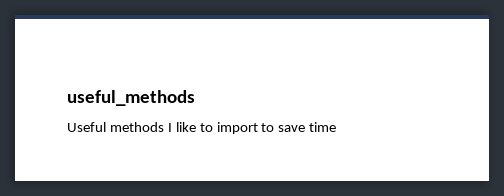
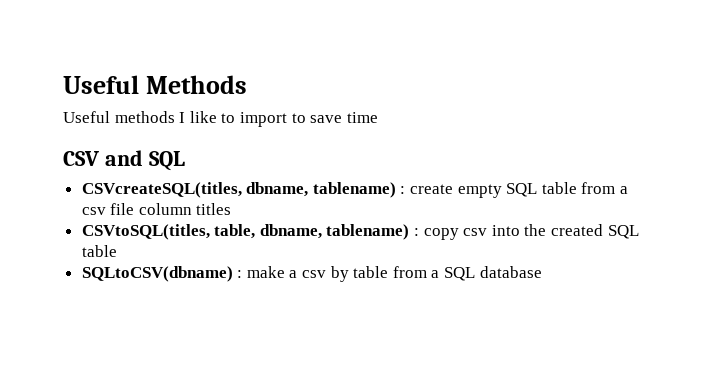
[67,90,195,106] useful_methods -> [63,75,247,94] Useful Methods
(337, 127) none -> [63,150,185,171] [81,182,629,198] [81,203,232,215] [81,224,639,240] [81,245,117,257] [81,266,542,282] // CSV and SQL // CSVcreateSQL(titles, dbname, tablename) : create empty SQL table from a csv file column titles // CSVtoSQL(titles, table, dbname, tablename) : copy csv into the created SQL table // SQLtoCSV(dbname) : make a csv by table from a SQL database

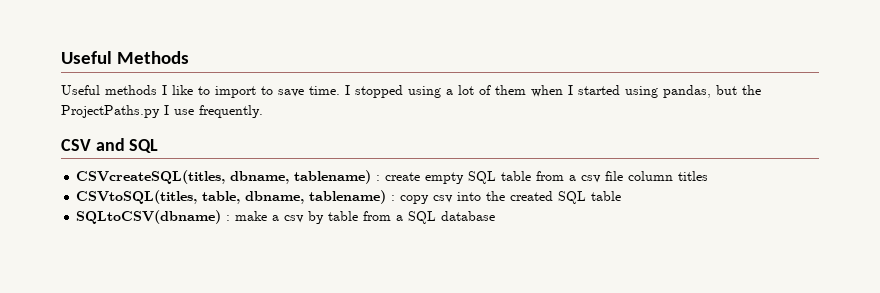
[346,112,378,123] time -> [309,85,761,98] [61,105,263,118] time. I stopped using a lot of them when I started using pandas, but the ProjectPaths.py I use frequently.

